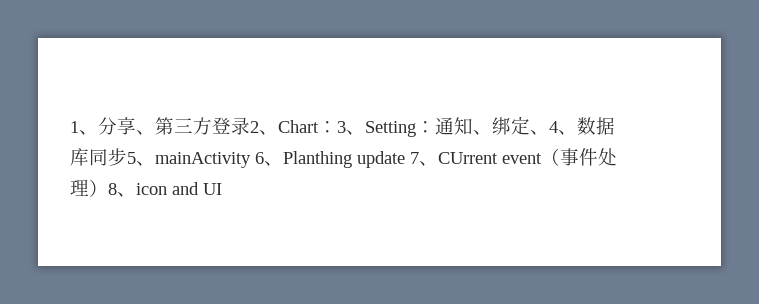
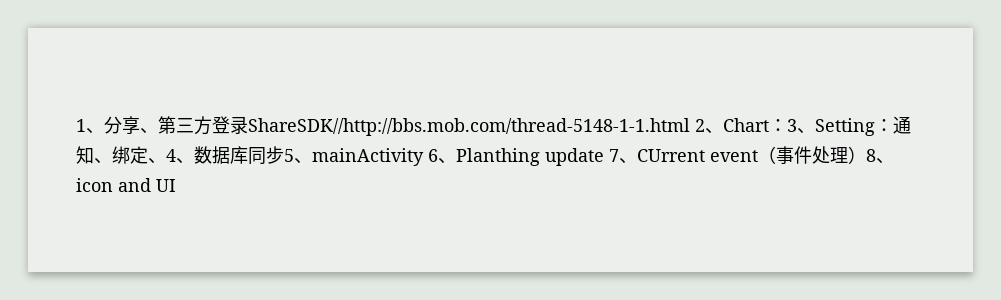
(250, 126) none -> [248,118,690,136] ShareSDK//http://bbs.mob.com/thread-5148-1-1.html

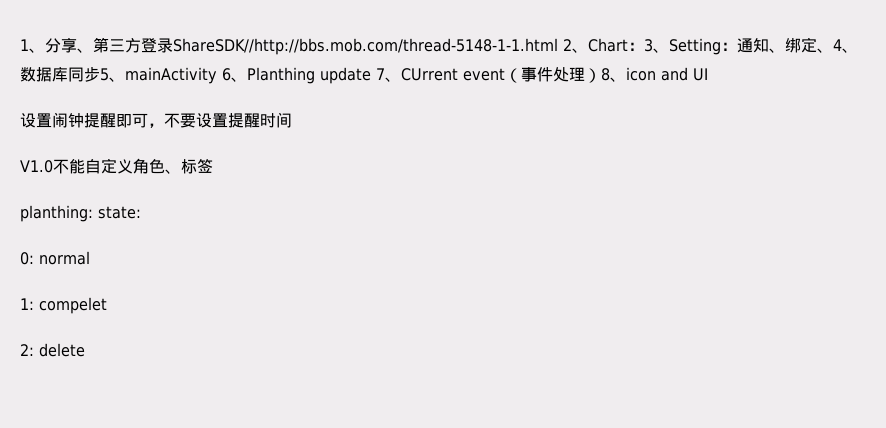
(176, 185) none -> [20,112,292,128] [20,158,213,174] [20,205,141,222] [20,251,90,265] [20,297,107,314] [20,343,85,357] // 设置闹钟提醒即可，不要设置提醒时间 // V1.0不能自定义角色、标签 // planthing: state: // 0: normal // 1: compelet // 2: delete

